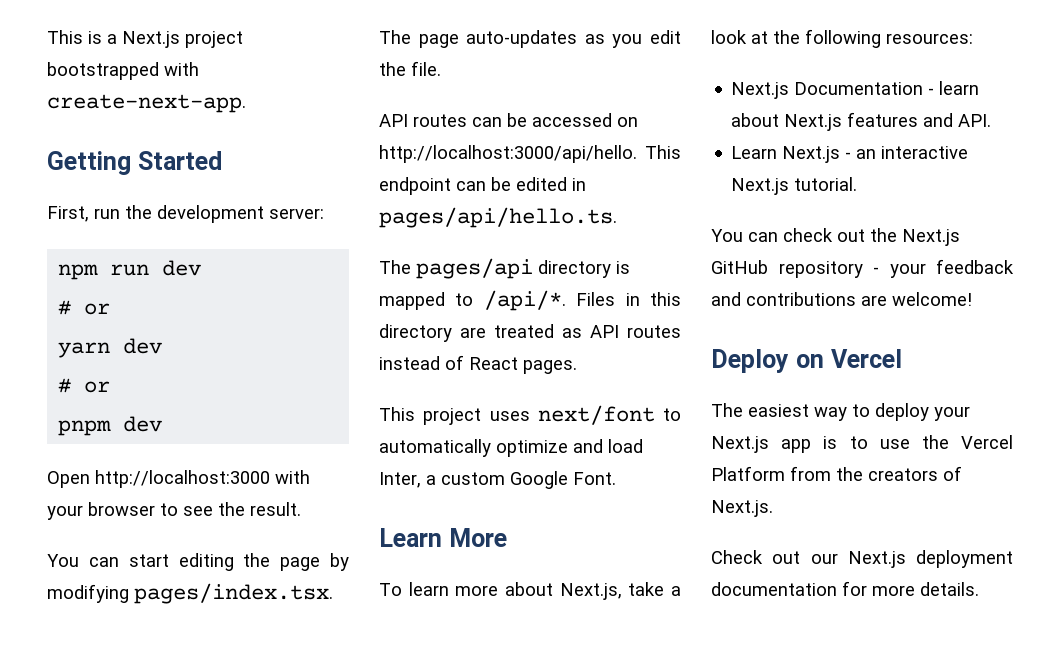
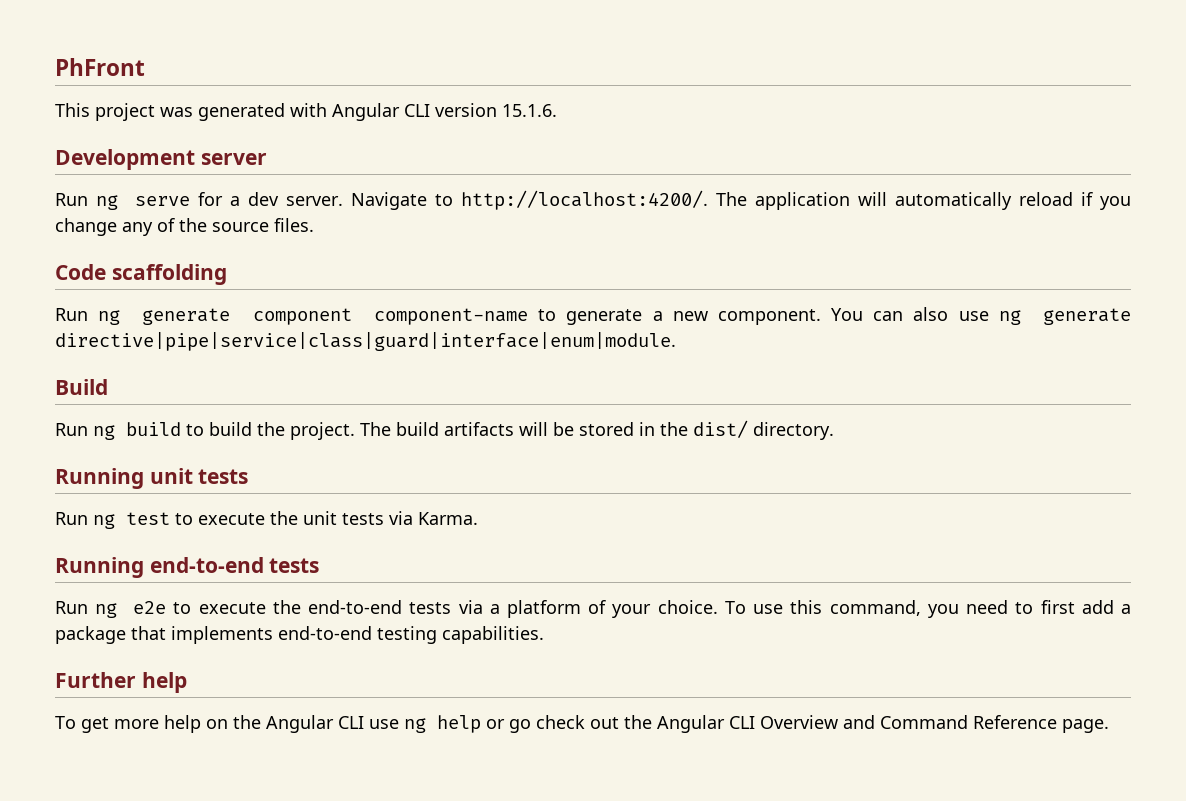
[47,30,243,48] [47,62,199,80] [47,94,246,113] [47,151,222,175] [47,205,324,223] [58,260,202,280] [58,300,111,315] [58,338,163,358] [58,378,111,393] [58,416,163,436] [47,470,310,488] [47,502,301,520] [47,553,349,571] [47,583,333,604] [379,30,681,48] [379,61,441,76] [379,113,638,127] [379,145,681,163] [379,177,586,195] [379,207,617,228] [379,258,630,279] [379,290,681,311] [379,324,681,342] [379,355,577,374] [379,405,681,425] [379,439,643,457] [379,471,616,489] [379,528,507,547] [379,582,681,600] [711,29,973,48] [731,81,980,99] [731,112,992,131] [731,146,969,163] [731,177,858,195] [711,228,960,246] [711,259,1014,278] [711,292,972,306] [711,349,902,373] [711,403,970,421] [711,435,1013,453] [711,466,962,481] [711,500,773,517] [711,550,1013,568] [711,581,979,596] This is a Next.js project bootstrapped with create-next-app. // Getting Started // First, run the development server: // npm run dev // # or // yarn dev // # or // pnpm dev // Open http://localhost:3000 with your browser to see the result. // You can start editing the page by modifying pages/index.tsx. The page auto-updates as you edit the file. // API routes can be accessed on http://localhost:3000/api/hello. This endpoint can be edited in pages/api/hello.ts. // The pages/api directory is mapped to /api/*. Files in this directory are treated as API routes instead of React pages. // This project uses next/font to automatically optimize and load Inter, a custom Google Font. // Learn More // To learn more about Next.js, take a look at the following resources: // Next.js Documentation - learn about Next.js features and API. // Learn Next.js - an interactive Next.js tutorial. // You can check out the Next.js GitHub repository - your feedback and contributions are welcome! // Deploy on Vercel // The easiest way to deploy your Next.js app is to use the Vercel Platform from the creators of Next.js. // Check out our Next.js deployment documentation for more details. -> [55,58,145,76] [55,103,557,121] [55,149,267,170] [55,190,1131,210] [55,218,314,236] [55,264,227,285] [55,307,1131,325] [55,332,676,351] [55,379,108,395] [55,420,834,440] [55,468,249,489] [55,511,478,529] [55,557,320,578] [55,600,1131,618] [55,626,544,644] [55,672,187,693] [55,715,1109,733] PhFront // This project was generated with Angular CLI version 15.1.6. // Development server // Run ng serve for a dev server. Navigate to http://localhost:4200/. The application will automatically reload if you change any of the source files. // Code scaffolding // Run ng generate component component-name to generate a new component. You can also use ng generate directive|pipe|service|class|guard|interface|enum|module. // Build // Run ng build to build the project. The build artifacts will be stored in the dist/ directory. // Running unit tests // Run ng test to execute the unit tests via Karma. // Running end-to-end tests // Run ng e2e to execute the end-to-end tests via a platform of your choice. To use this command, you need to first add a package that implements end-to-end testing capabilities. // Further help // To get more help on the Angular CLI use ng help or go check out the Angular CLI Overview and Command Reference page.

